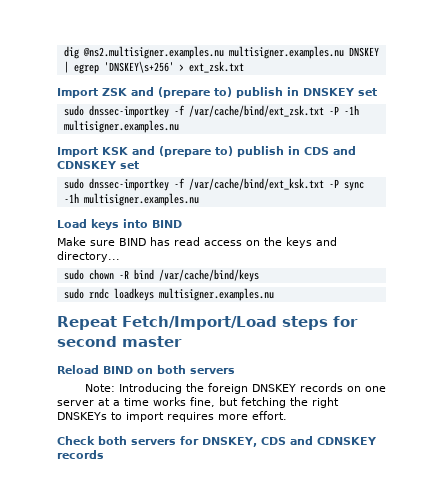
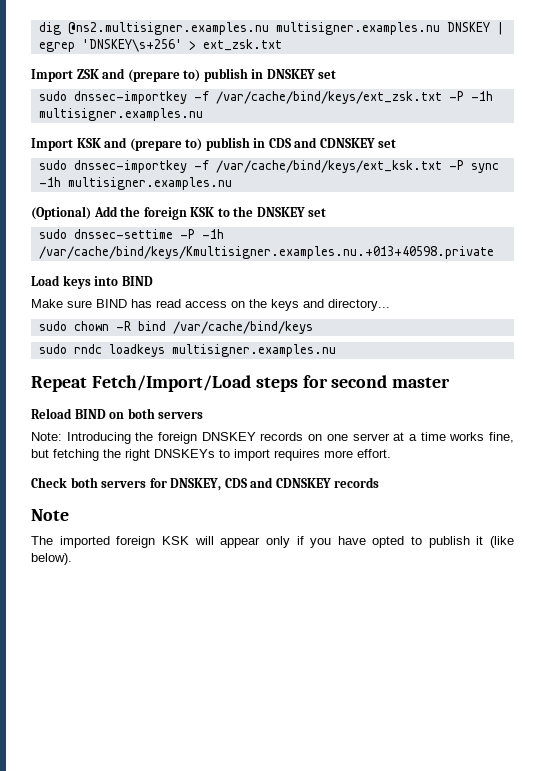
[188,105,324,117] /var/cache/bind/ext_zsk.txt -> [215,91,442,104] /var/cache/bind/keys/ext_zsk.txt
[188,178,324,190] /var/cache/bind/ext_ksk.txt -> [215,160,442,173] /var/cache/bind/keys/ext_ksk.txt
(199, 199) none -> [31,206,327,220] [38,229,224,239] [38,246,494,259] // (Optional) Add the foreign KSK to the DNSKEY set // sudo dnssec-settime -P -1h /var/cache/bind/keys/Kmultisigner.examples.nu.+013+40598.private
(104, 454) none -> [31,509,69,521] [31,536,515,548] [31,553,72,565] // Note // The imported foreign KSK will appear only if you have opted to publish it (like below).

